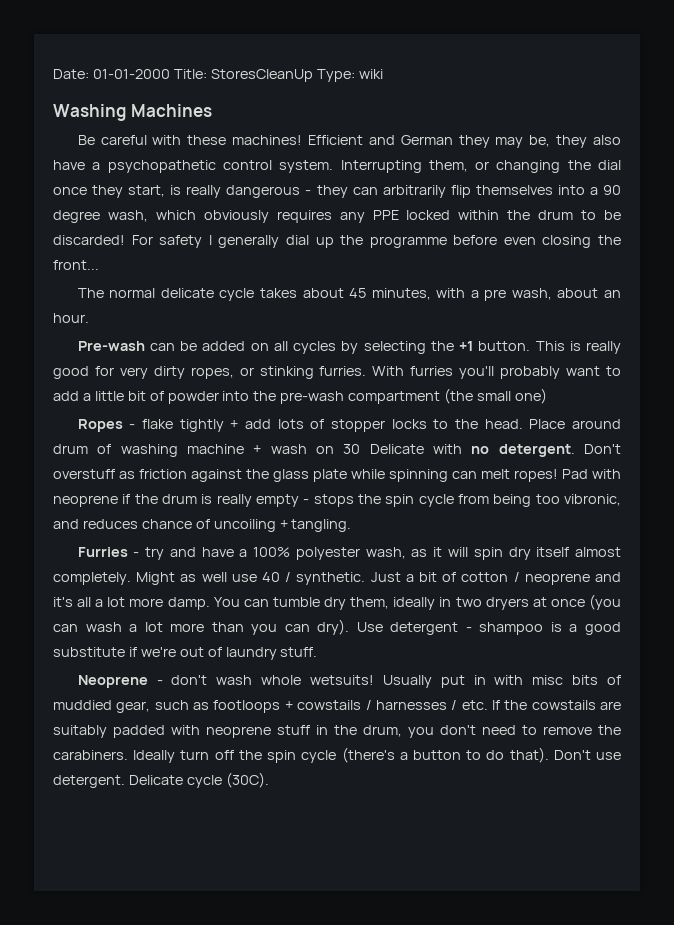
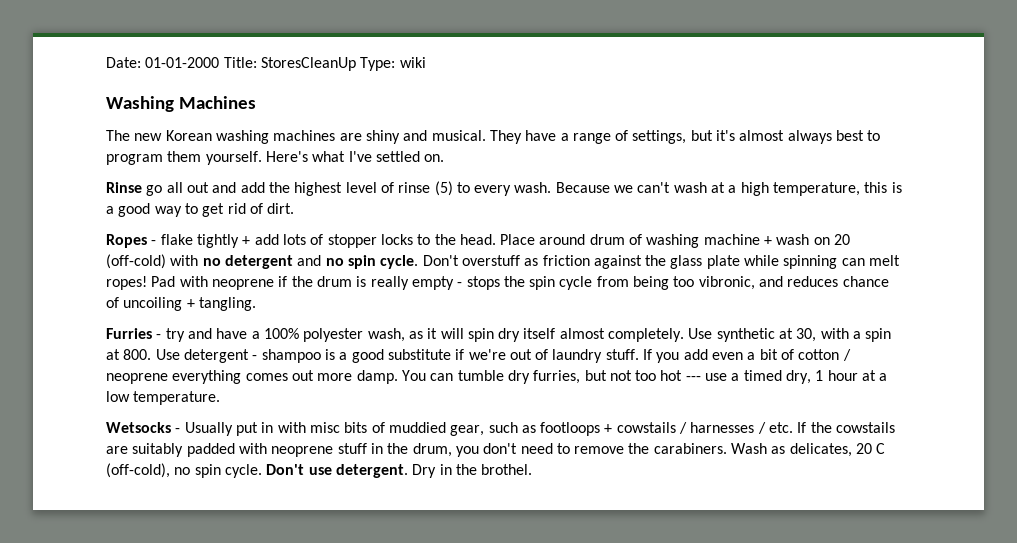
[77,135,621,148] [53,160,621,173] [53,185,621,198] [53,210,621,223] [53,235,621,248] [53,260,99,270] [77,288,621,301] [53,313,89,323] [77,341,621,354] [53,366,621,379] [53,388,547,404] Be careful with these machines! Efficient and German they may be, they also have a psychopathetic control system. Interrupting them, or changing the dial once they start, is really dangerous - they can arbitrarily flip themselves into a 90 degree wash, which obviously requires any PPE locked within the drum to be discarded! For safety I generally dial up the programme before even closing the front... // The normal delicate cycle takes about 45 minutes, with a pre wash, about an hour. // Pre-wash can be added on all cycles by selecting the +1 button. This is really good for very dirty ropes, or stinking furries. With furries you'll probably want to add a little bit of powder into the pre-wash compartment (the small one) -> [106,130,881,144] [106,151,445,165] [106,181,902,196] [106,203,295,217] The new Korean washing machines are shiny and musical. They have a range of settings, but it's almost always best to program them yourself. Here's what I've settled on. // Rinse go all out and add the highest level of rinse (5) to every wash. Because we can't wash at a high temperature, this is a good way to get rid of dirt.
[343,444,575,457] 30 Delicate with no detergent. -> [834,234,851,245] [106,254,419,269] 20 (off-cold) with no detergent and no spin cycle.
[136,572,621,585] [53,594,622,610] [53,619,350,635] Might as well use 40 / synthetic. Just a bit of cotton / neoprene and it's all a lot more damp. You can tumble dry them, ideally in two dryers at once (you can wash a lot more than you can dry). -> [688,328,892,342] [106,349,152,360] Use synthetic at 30, with a spin at 800.
[77,675,374,688] // Neoprene - don't wash whole wetsuits! -> [643,349,851,363] [106,370,888,384] [106,391,221,405] [106,422,181,433] If you add even a bit of cotton / neoprene everything comes out more damp. You can tumble dry furries, but not too hot --- use a timed dry, 1 hour at a low temperature. // Wetsocks -
[133,747,622,763] [53,772,269,788] Ideally turn off the spin cycle (there's a button to do that). Don't use detergent. Delicate cycle (30C). -> [731,443,886,457] [106,463,533,478] Wash as delicates, 20 C (off-cold), no spin cycle. Don't use detergent. Dry in the brothel.

